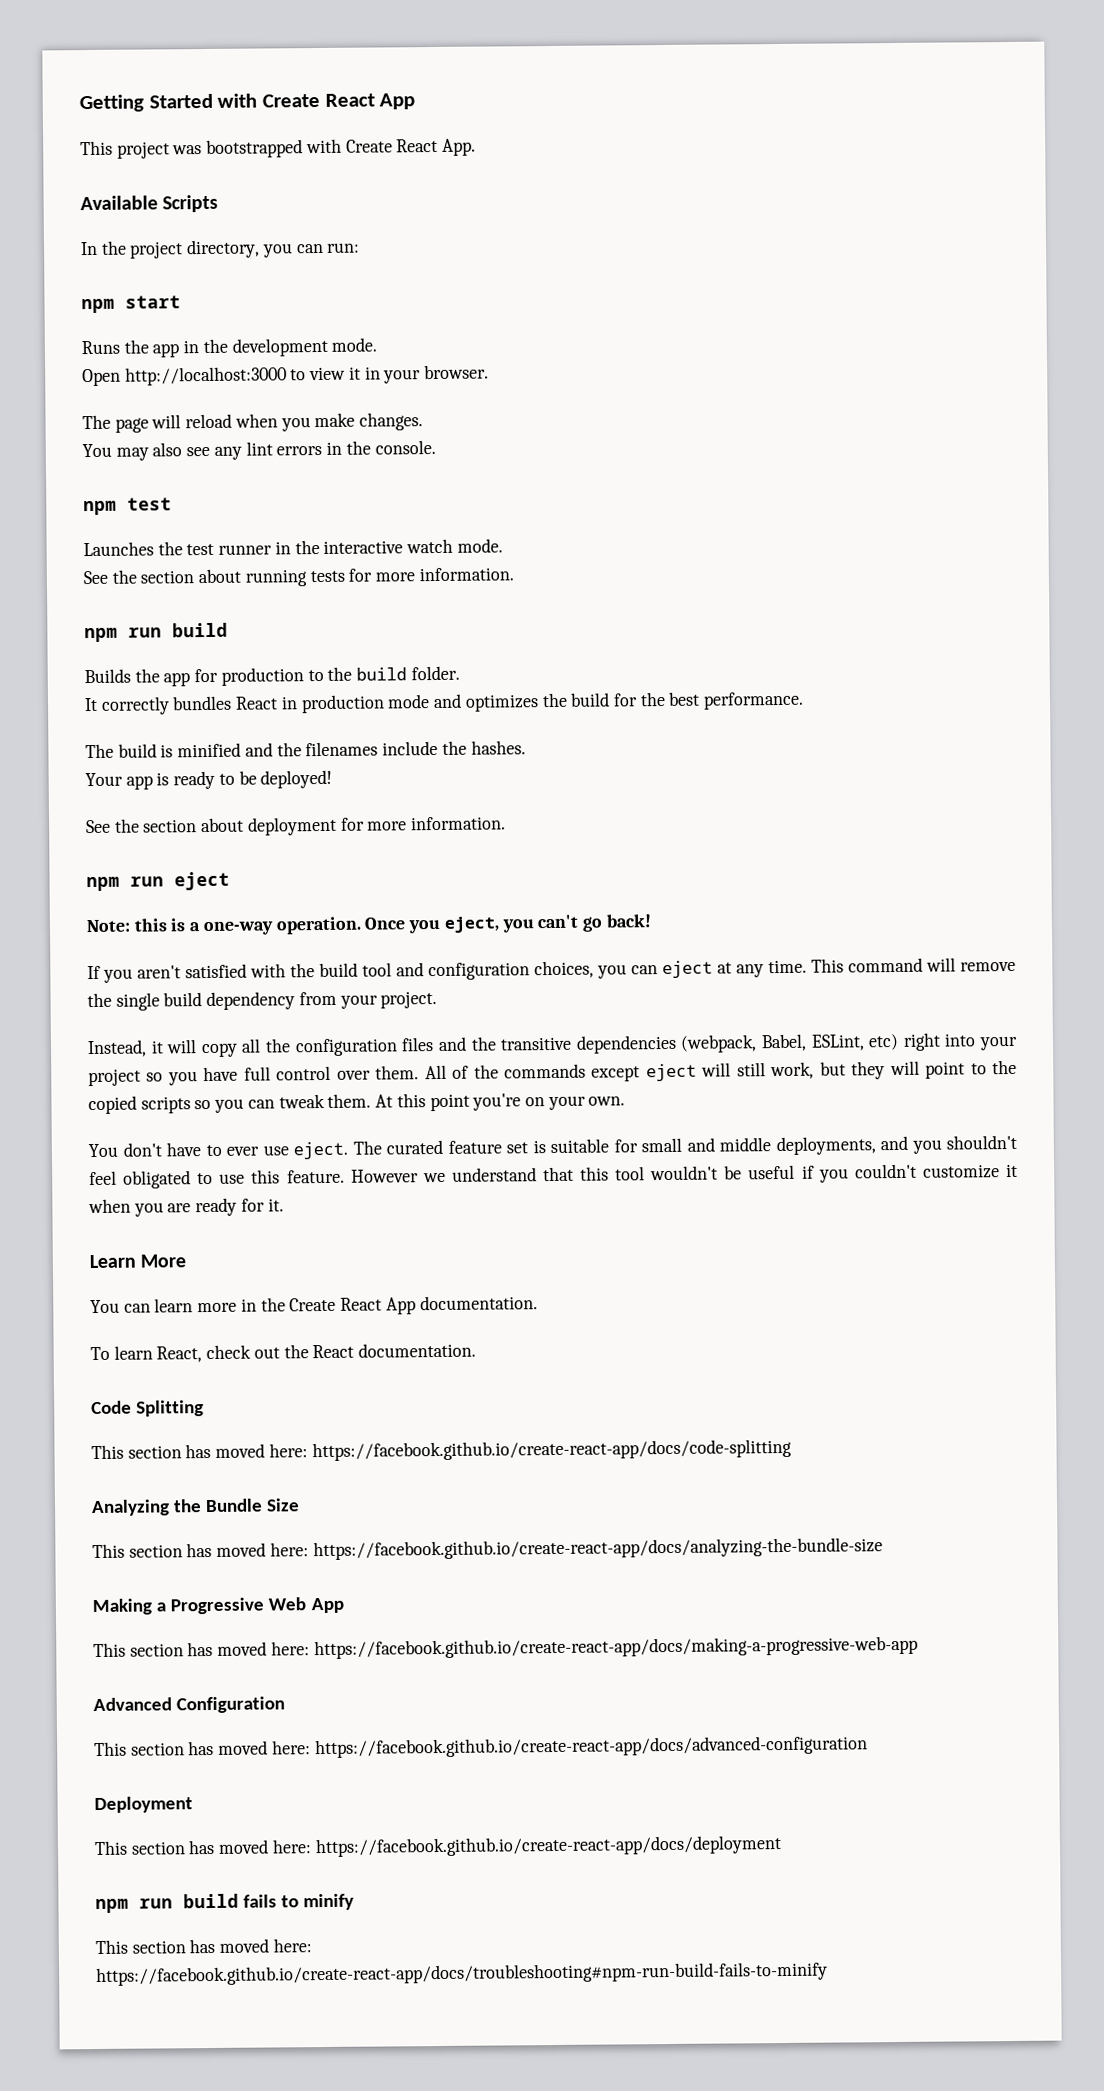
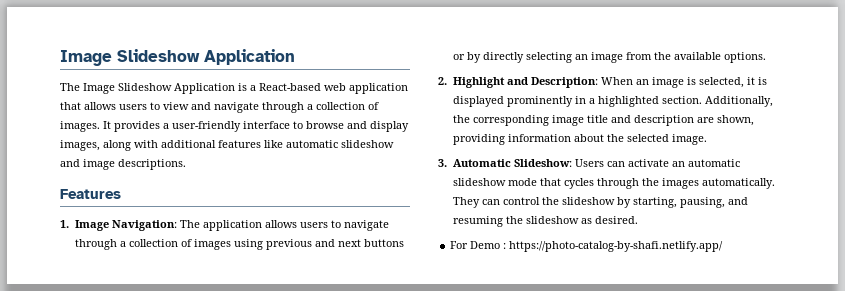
[79,93,416,113] [80,138,477,159] [80,194,219,213] [80,239,361,259] [81,295,181,314] [81,337,378,358] [82,364,490,387] [82,412,424,433] [82,439,436,461] [83,497,172,516] [83,538,503,557] [83,567,514,587] [84,622,228,643] [84,665,460,687] [84,691,805,715] [85,740,526,759] [85,769,333,790] [86,816,507,836] [86,871,230,892] [86,914,651,936] [87,957,1016,983] [87,990,438,1011] [87,1032,1018,1058] [88,1059,1018,1087] [88,1093,626,1115] [88,1134,1017,1160] [89,1163,1018,1189] [88,1197,284,1217] [89,1254,187,1269] [90,1295,538,1315] [90,1342,477,1363] [91,1400,205,1417] [91,1438,792,1462] [91,1498,301,1517] [92,1537,883,1561] [92,1597,344,1616] [93,1635,918,1660] [93,1696,286,1714] [94,1735,868,1759] [94,1796,193,1814] [94,1835,782,1858] [95,1893,355,1914] [95,1938,312,1955] [96,1961,828,1987] Getting Started with Create React App // This project was bootstrapped with Create React App. // Available Scripts // In the project directory, you can run: // npm start // Runs the app in the development mode. // Open http://localhost:3000 to view it in your browser. // The page will reload when you make changes. // You may also see any lint errors in the console. // npm test // Launches the test runner in the interactive watch mode. // See the section about running tests for more information. // npm run build // Builds the app for production to the build folder. // It correctly bundles React in production mode and optimizes the build for the best performance. // The build is minified and the filenames include the hashes. // Your app is ready to be deployed! // See the section about deployment for more information. // npm run eject // Note: this is a one-way operation. Once you eject, you can't go back! // If you aren't satisfied with the build tool and configuration choices, you can eject at any time. This command will remove the single build dependency from your project. // Instead, it will copy all the configuration files and the transitive dependencies (webpack, Babel, ESLint, etc) right into your project so you have full control over them. All of the commands except eject will still work, but they will point to the copied scripts so you can tweak them. At this point you're on your own. // You don't have to ever use eject. The curated feature set is suitable for small and middle deployments, and you shouldn't feel obligated to use this feature. However we understand that this tool wouldn't be useful if you couldn't customize it when you are ready for it. // Learn More // You can learn more in the Create React App documentation. // To learn React, check out the React documentation. // Code Splitting // This section has moved here: https://facebook.github.io/create-react-app/docs/code-splitting // Analyzing the Bundle Size // This section has moved here: https://facebook.github.io/create-react-app/docs/analyzing-the-bundle-size // Making a Progressive Web App // This section has moved here: https://facebook.github.io/create-react-app/docs/making-a-progressive-web-app // Advanced Configuration // This section has moved here: https://facebook.github.io/create-react-app/docs/advanced-configuration // Deployment // This section has moved here: https://facebook.github.io/create-react-app/docs/deployment // npm run build fails to minify // This section has moved here: https://facebook.github.io/create-react-app/docs/troubleshooting#npm-run-build-fails-to-minify -> [60,49,295,66] [60,83,408,94] [60,102,379,113] [60,121,409,132] [60,140,394,151] [60,159,186,170] [60,189,121,199] [60,220,389,231] [74,239,404,250] [452,52,766,63] [438,77,767,88] [452,96,773,107] [452,115,754,126] [452,134,707,145] [438,159,740,167] [452,178,775,189] [452,197,748,208] [452,216,638,227] [450,241,724,252] Image Slideshow Application // The Image Slideshow Application is a React-based web application that allows users to view and navigate through a collection of images. It provides a user-friendly interface to browse and display images, along with additional features like automatic slideshow and image descriptions. // Features // 1. Image Navigation: The application allows users to navigate through a collection of images using previous and next buttons or by directly selecting an image from the available options. // 2. Highlight and Description: When an image is selected, it is displayed prominently in a highlighted section. Additionally, the corresponding image title and description are shown, providing information about the selected image. // 3. Automatic Slideshow: Users can activate an automatic slideshow mode that cycles through the images automatically. They can control the slideshow by starting, pausing, and resuming the slideshow as desired. // For Demo : https://photo-catalog-by-shafi.netlify.app/

